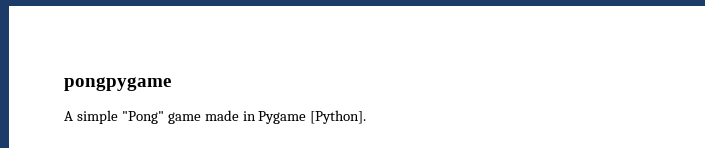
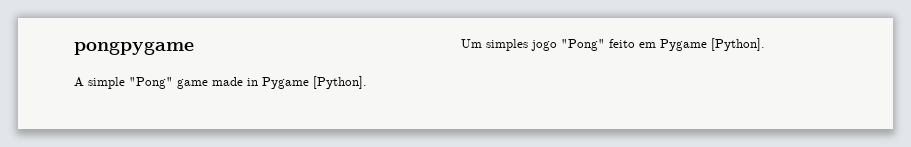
(367, 117) none -> [461,38,765,51] // Um simples jogo "Pong" feito em Pygame [Python].

